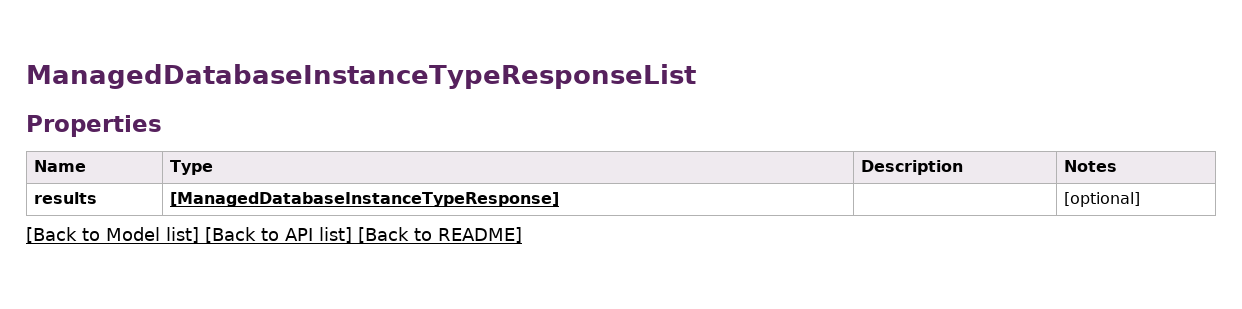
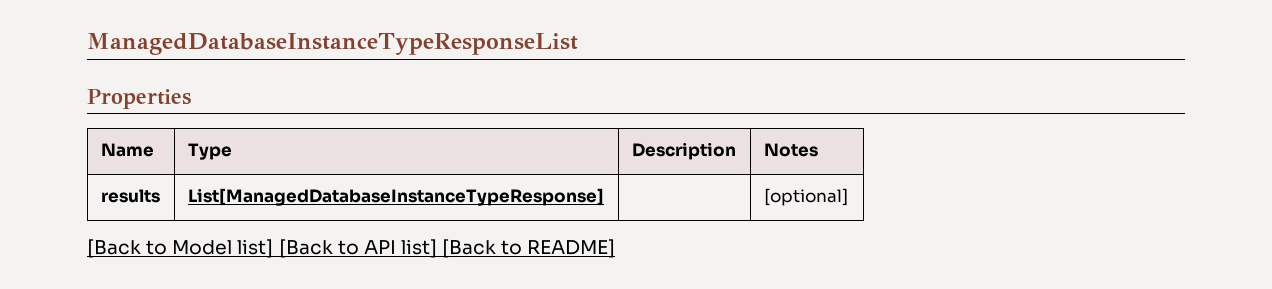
[170,192,560,207] [ManagedDatabaseInstanceTypeResponse] -> [187,188,604,206] List[ManagedDatabaseInstanceTypeResponse]

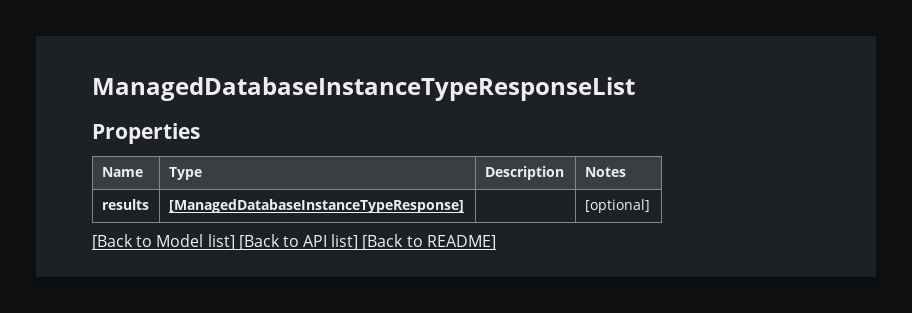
[187,188,604,206] List[ManagedDatabaseInstanceTypeResponse] -> [168,199,464,213] [ManagedDatabaseInstanceTypeResponse]

